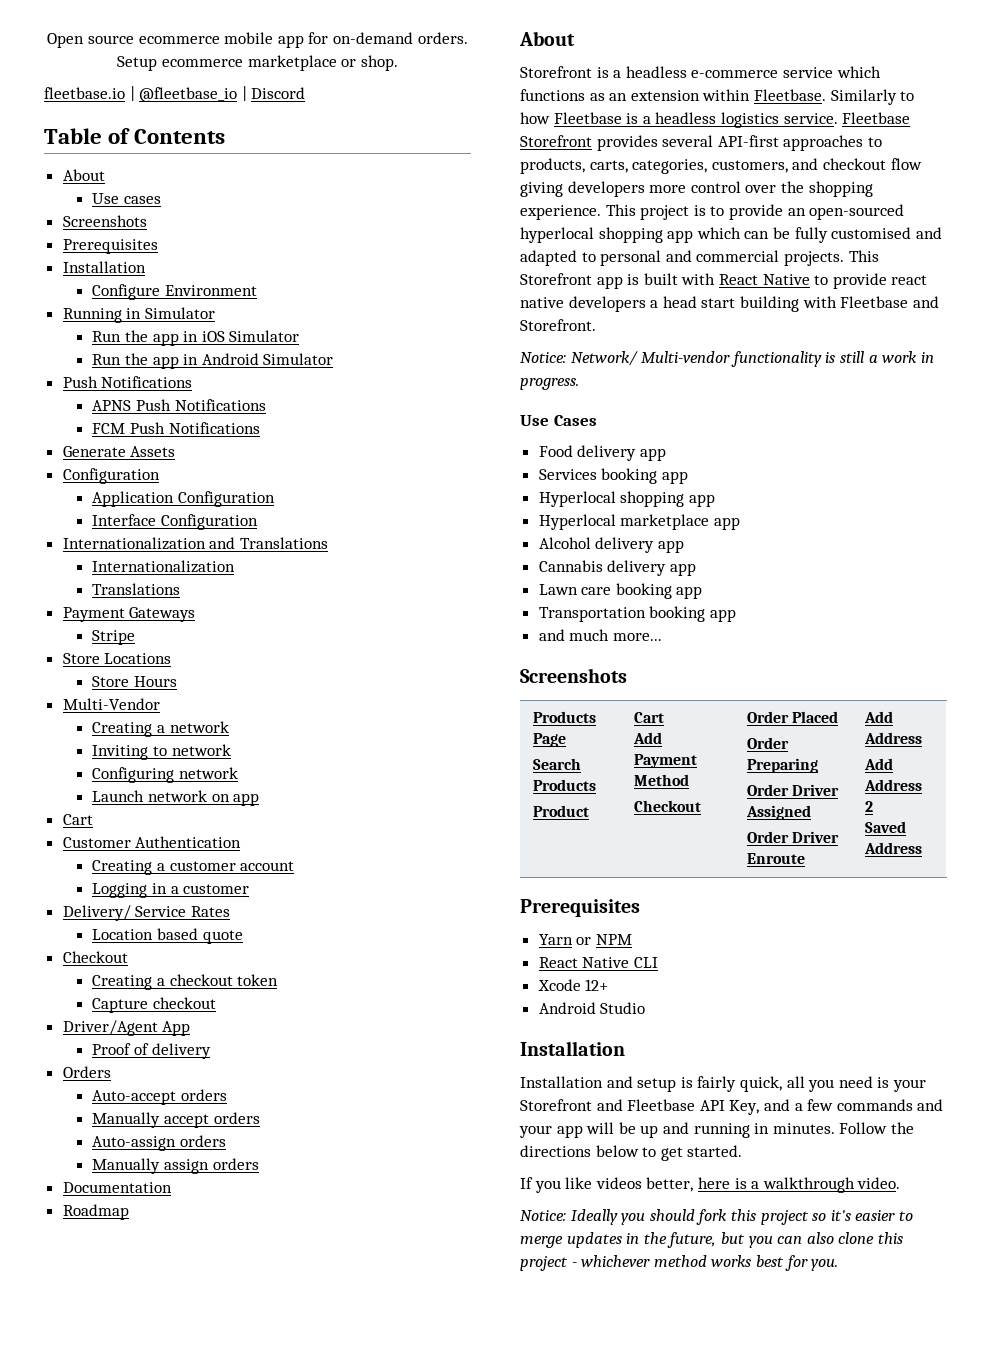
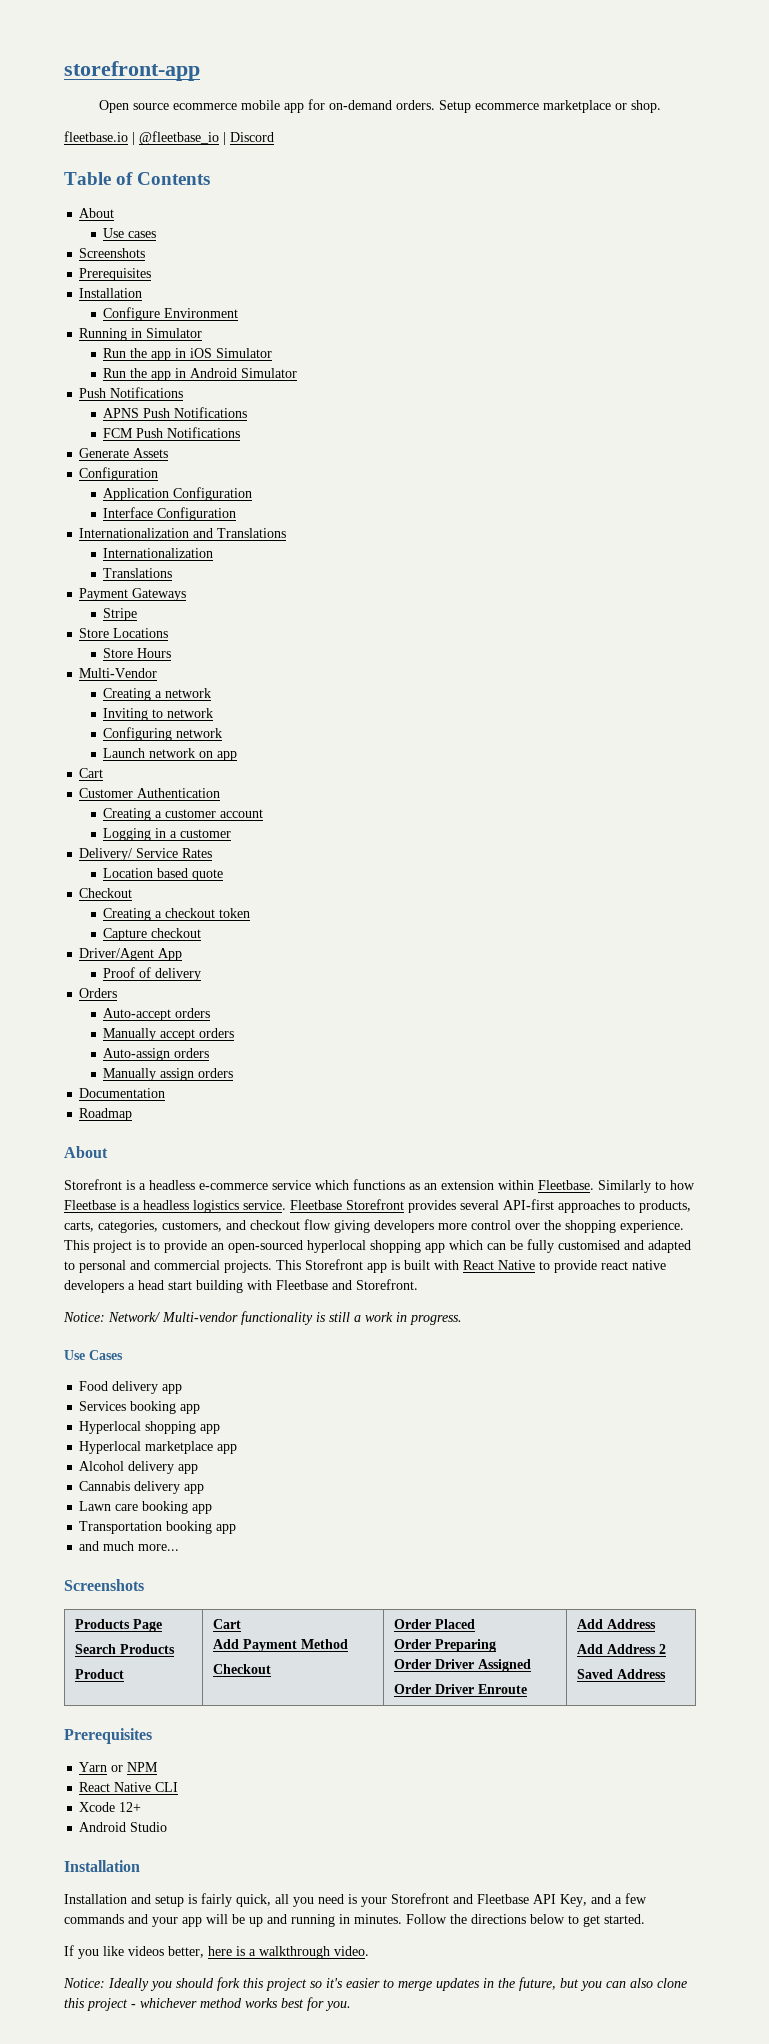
(47, 40) none -> [64,61,200,81] storefront-app //

